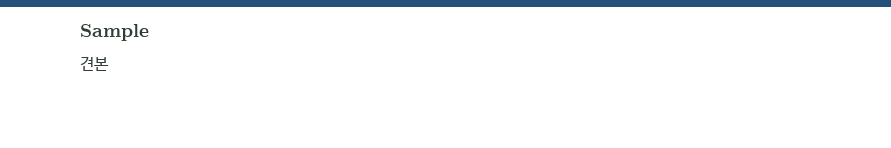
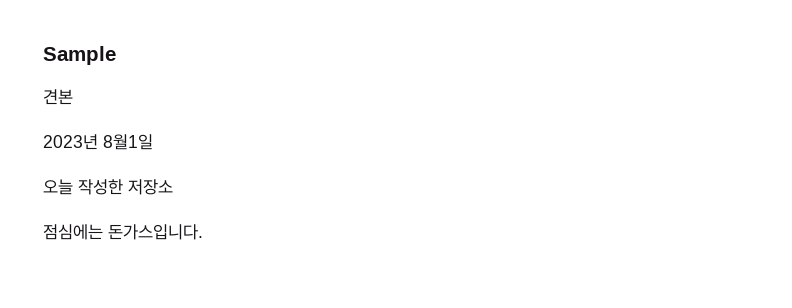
(109, 63) none -> [43,134,153,150] [43,179,173,195] [43,224,203,240] // 2023년 8월1일 // 오늘 작성한 저장소 // 점심에는 돈가스입니다.

